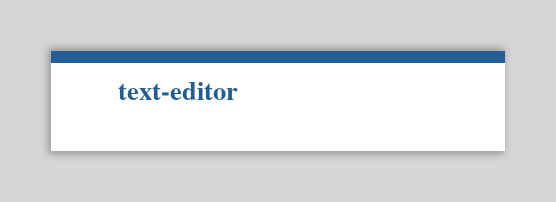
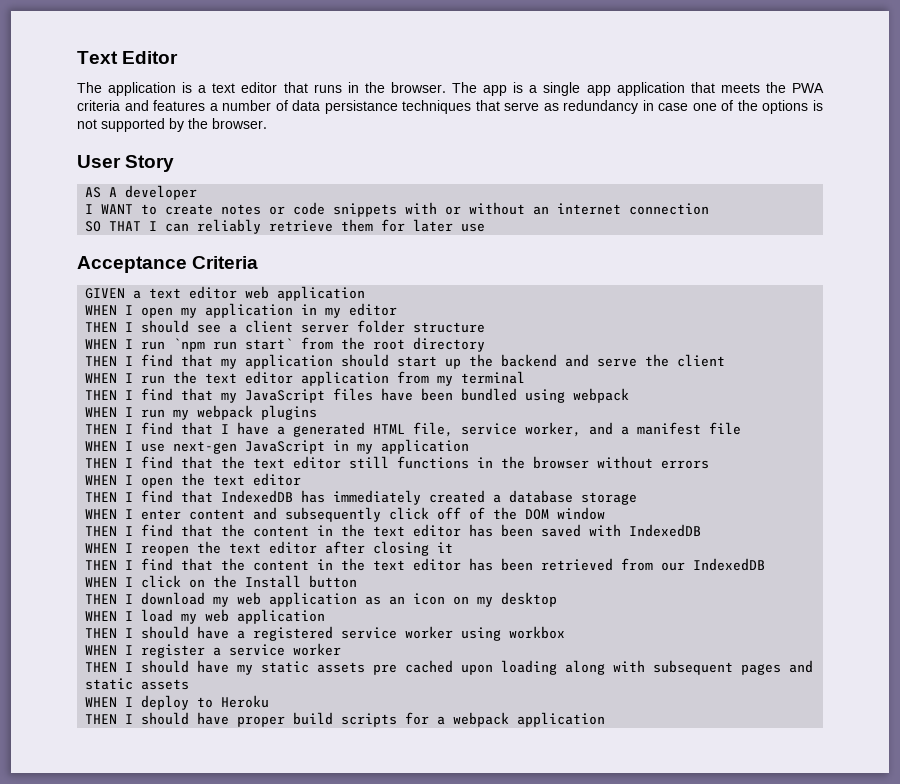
[118,82,238,100] text-editor -> [77,51,179,64] [77,82,824,96] [77,100,823,114] [77,118,267,132] [77,155,175,172] [85,185,198,200] [85,202,710,217] [85,219,486,234] [77,256,259,273] [85,286,366,301] [85,303,398,318] [85,320,486,333] [85,337,486,352] [85,354,726,369] [85,371,526,386] [85,388,630,403] [85,405,318,420] [85,422,742,437] [85,439,470,454] [85,456,710,469] [85,473,302,488] [85,490,638,505] [85,507,606,522] [85,524,702,537] [85,541,454,556] [85,558,766,571] [85,575,358,588] [85,592,558,607] [85,609,326,624] [85,626,566,641] [85,643,342,658] [85,660,814,675] [85,678,190,690] [85,695,270,710] [85,712,606,727] Text Editor // The application is a text editor that runs in the browser. The app is a single app application that meets the PWA criteria and features a number of data persistance techniques that serve as redundancy in case one of the options is not supported by the browser. // User Story // AS A developer // I WANT to create notes or code snippets with or without an internet connection // SO THAT I can reliably retrieve them for later use // Acceptance Criteria // GIVEN a text editor web application // WHEN I open my application in my editor // THEN I should see a client server folder structure // WHEN I run `npm run start` from the root directory // THEN I find that my application should start up the backend and serve the client // WHEN I run the text editor application from my terminal // THEN I find that my JavaScript files have been bundled using webpack // WHEN I run my webpack plugins // THEN I find that I have a generated HTML file, service worker, and a manifest file // WHEN I use next-gen JavaScript in my application // THEN I find that the text editor still functions in the browser without errors // WHEN I open the text editor // THEN I find that IndexedDB has immediately created a database storage // WHEN I enter content and subsequently click off of the DOM window // THEN I find that the content in the text editor has been saved with IndexedDB // WHEN I reopen the text editor after closing it // THEN I find that the content in the text editor has been retrieved from our IndexedDB // WHEN I click on the Install button // THEN I download my web application as an icon on my desktop // WHEN I load my web application // THEN I should have a registered service worker using workbox // WHEN I register a service worker // THEN I should have my static assets pre cached upon loading along with subsequent pages and static assets // WHEN I deploy to Heroku // THEN I should have proper build scripts for a webpack application

